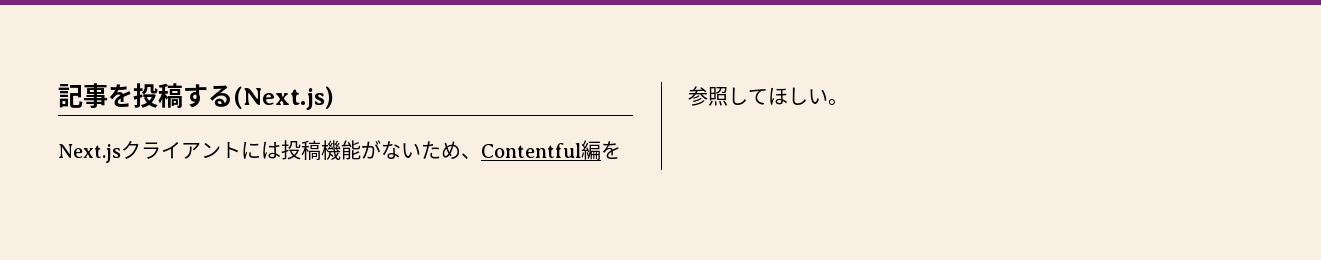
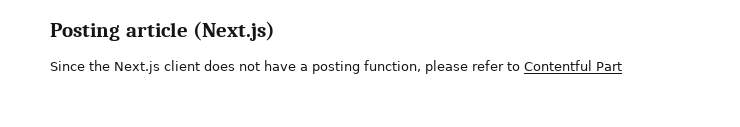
[58,83,334,110] [58,140,621,163] [688,86,848,106] 記事を投稿する(Next.js) // Next.jsクライアントには投稿機能がないため、Contentful編を参照してほしい。 -> [50,21,276,41] [50,60,622,74] Posting article (Next.js) // Since the Next.js client does not have a posting function, please refer to Contentful Part

